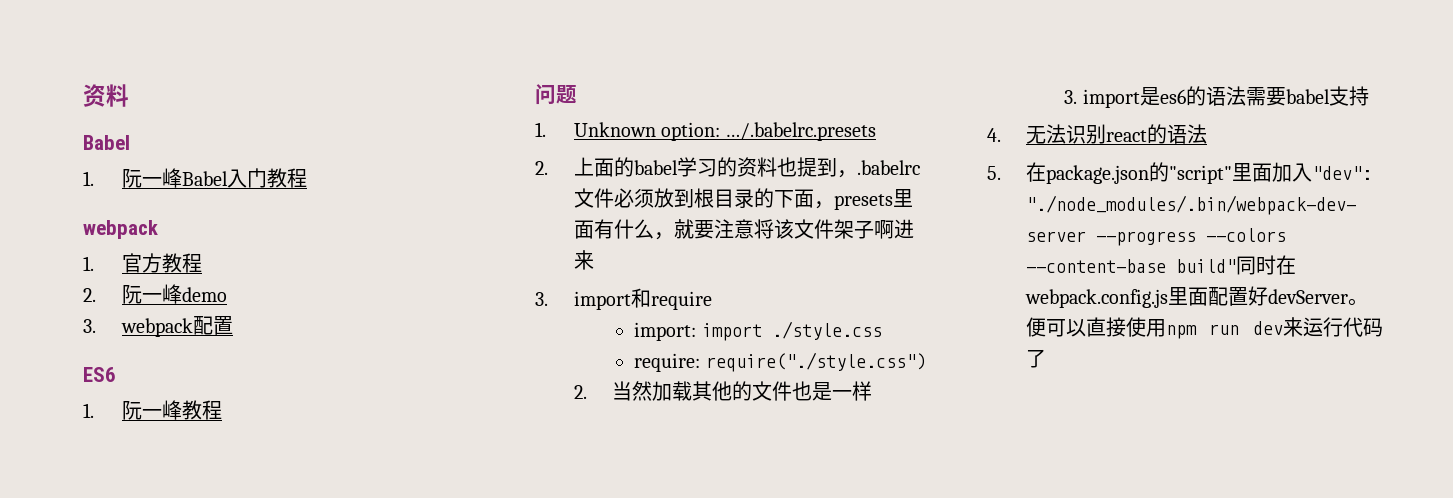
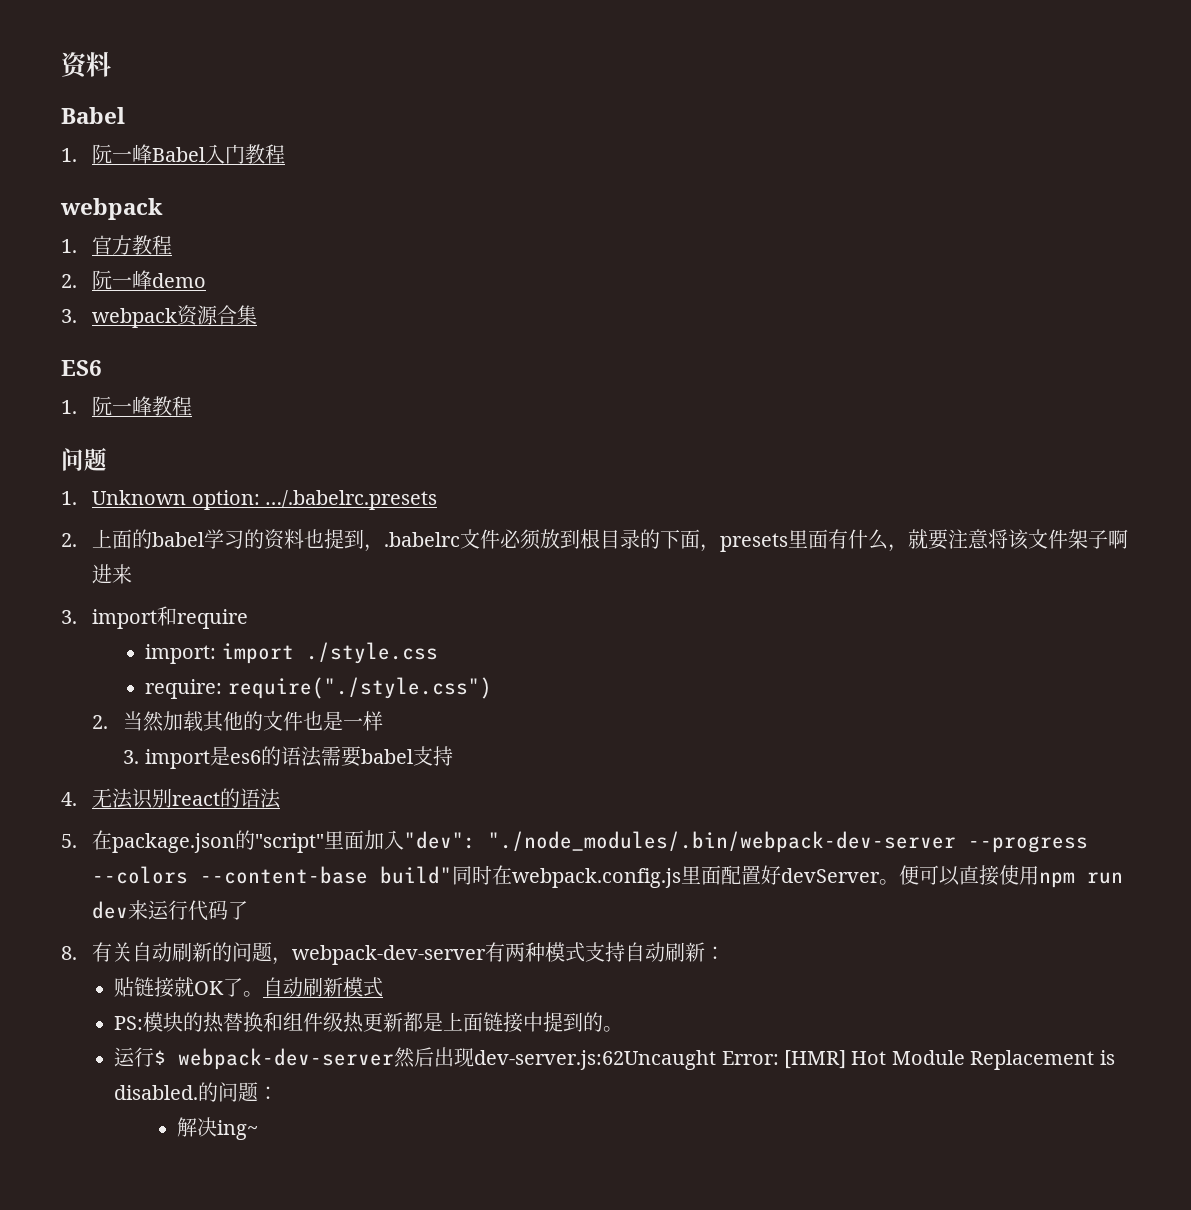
[192,316,233,335] 配置 -> [177,305,258,326] 资源合集
(1046, 358) none -> [61,942,726,965] [114,977,384,998] [114,1012,624,1033] [114,1047,1115,1070] [114,1082,279,1102] [176,1117,258,1140] // 8.有关自动刷新的问题，webpack-dev-server有两种模式支持自动刷新： // 贴链接就OK了。自动刷新模式 // PS:模块的热替换和组件级热更新都是上面链接中提到的。 // 运行$ webpack-dev-server然后出现dev-server.js:62Uncaught Error: [HMR] Hot Module Replacement is disabled.的问题： // 解决ing~

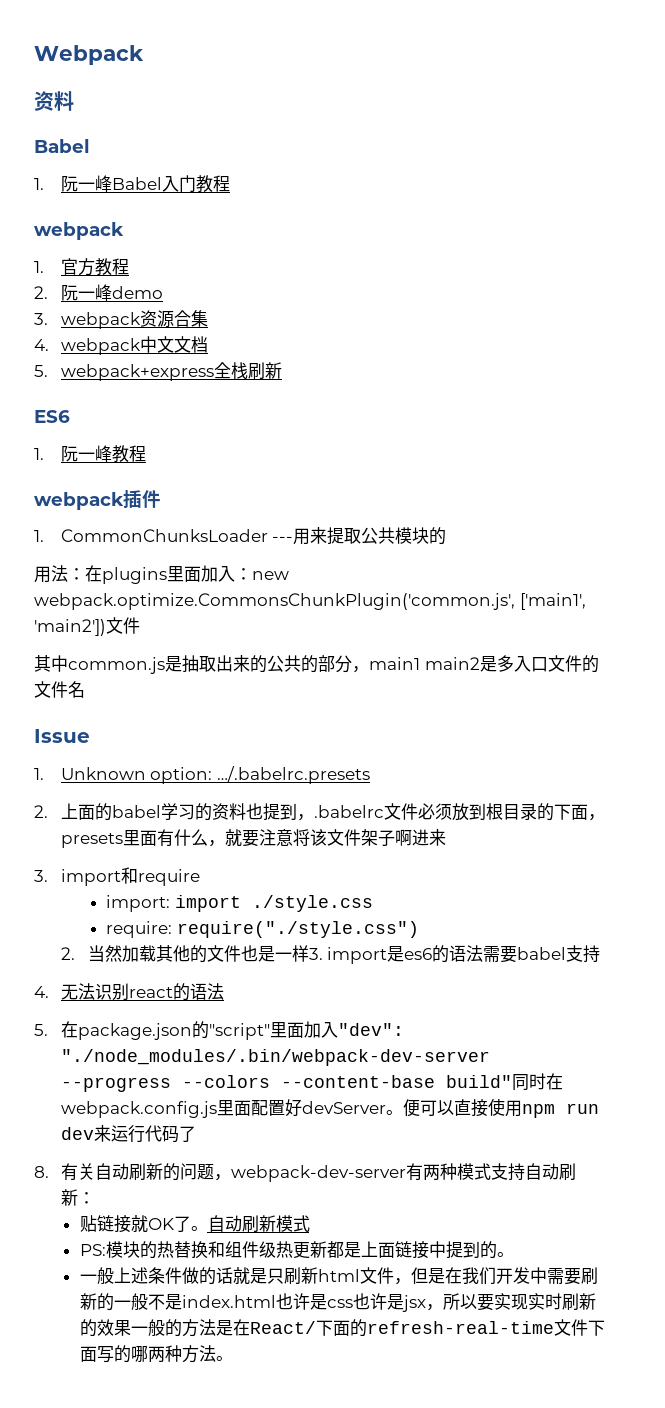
(61, 65) none -> [34,45,144,65] Webpack //
(258, 315) none -> [34,336,208,355] [34,362,282,381] // 4. webpack中文文档 // 5. webpack+express全栈刷新
[61,447,107,471] 问题 -> [34,490,161,510] [34,527,447,545] [34,565,289,584] [34,593,586,610] [34,617,140,636] [34,655,599,674] [34,681,85,698] [34,729,90,743] webpack插件 // 1. CommonChunksLoader ---用来提取公共模块的 // 用法：在plugins里面加入：new webpack.optimize.CommonsChunkPlugin('common.js', ['main1', 'main2'])文件 // 其中common.js是抽取出来的公共的部分，main1 main2是多入口文件的文件名 // Issue
(384, 721) // -> (309, 953) none
[114,1047,1115,1070] [114,1082,279,1102] [176,1117,258,1140] 运行$ webpack-dev-server然后出现dev-server.js:62Uncaught Error: [HMR] Hot Module Replacement is disabled.的问题： // 解决ing~ -> [79,1267,598,1285] [79,1293,596,1312] [79,1319,605,1337] [79,1345,233,1363] 一般上述条件做的话就是只刷新html文件，但是在我们开发中需要刷新的一般不是index.html也许是css也许是jsx，所以要实现实时刷新的效果一般的方法是在React/下面的refresh-real-time文件下面写的哪两种方法。

